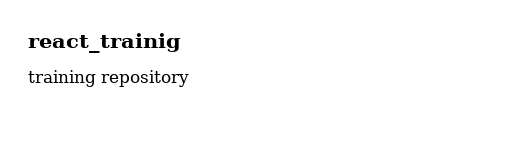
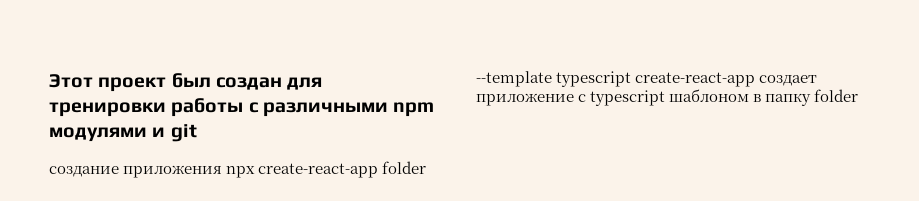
[28,33,181,53] [28,70,189,87] react_trainig // training repository -> [49,73,323,92] [49,98,435,117] [49,124,197,142] [49,161,427,178] [476,71,818,87] [476,89,859,106] Этот проект был создан для тренировки работы с различными npm модулями и git // создание приложения npx create-react-app folder --template typescript create-react-app создает приложение с typescript шаблоном в папку folder

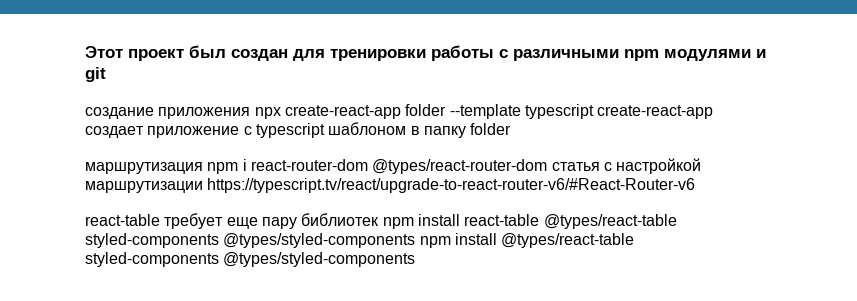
(859, 95) none -> [85,158,702,174] [85,178,696,193] [85,213,677,229] [85,233,635,248] [85,252,416,267] // маршрутизация npm i react-router-dom @types/react-router-dom статья с настройкой маршрутизации https://typescript.tv/react/upgrade-to-react-router-v6/#React-Router-v6 // react-table требует еще пару библиотек npm install react-table @types/react-table styled-components @types/styled-components npm install @types/react-table styled-components @types/styled-components

